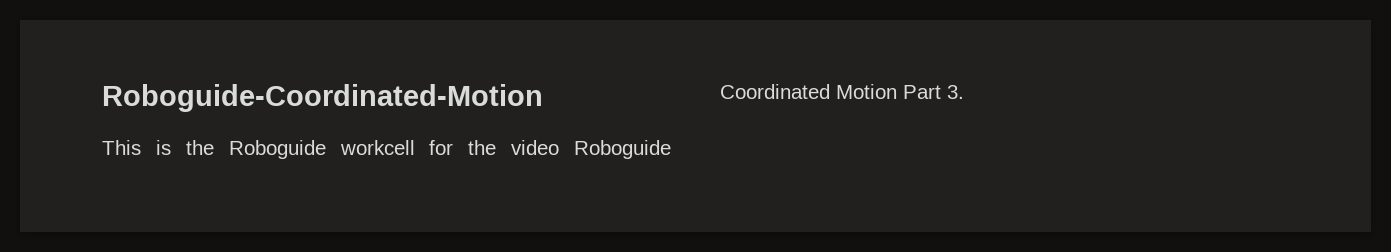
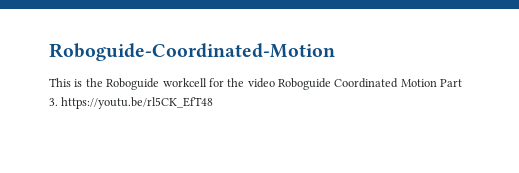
(964, 92) none -> [61,97,214,109] https://youtu.be/rl5CK_EfT48

